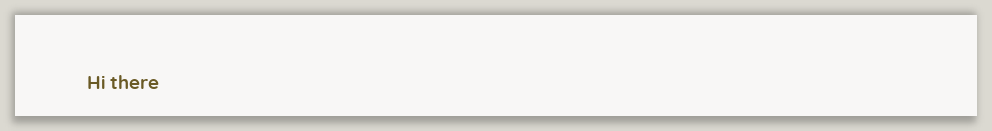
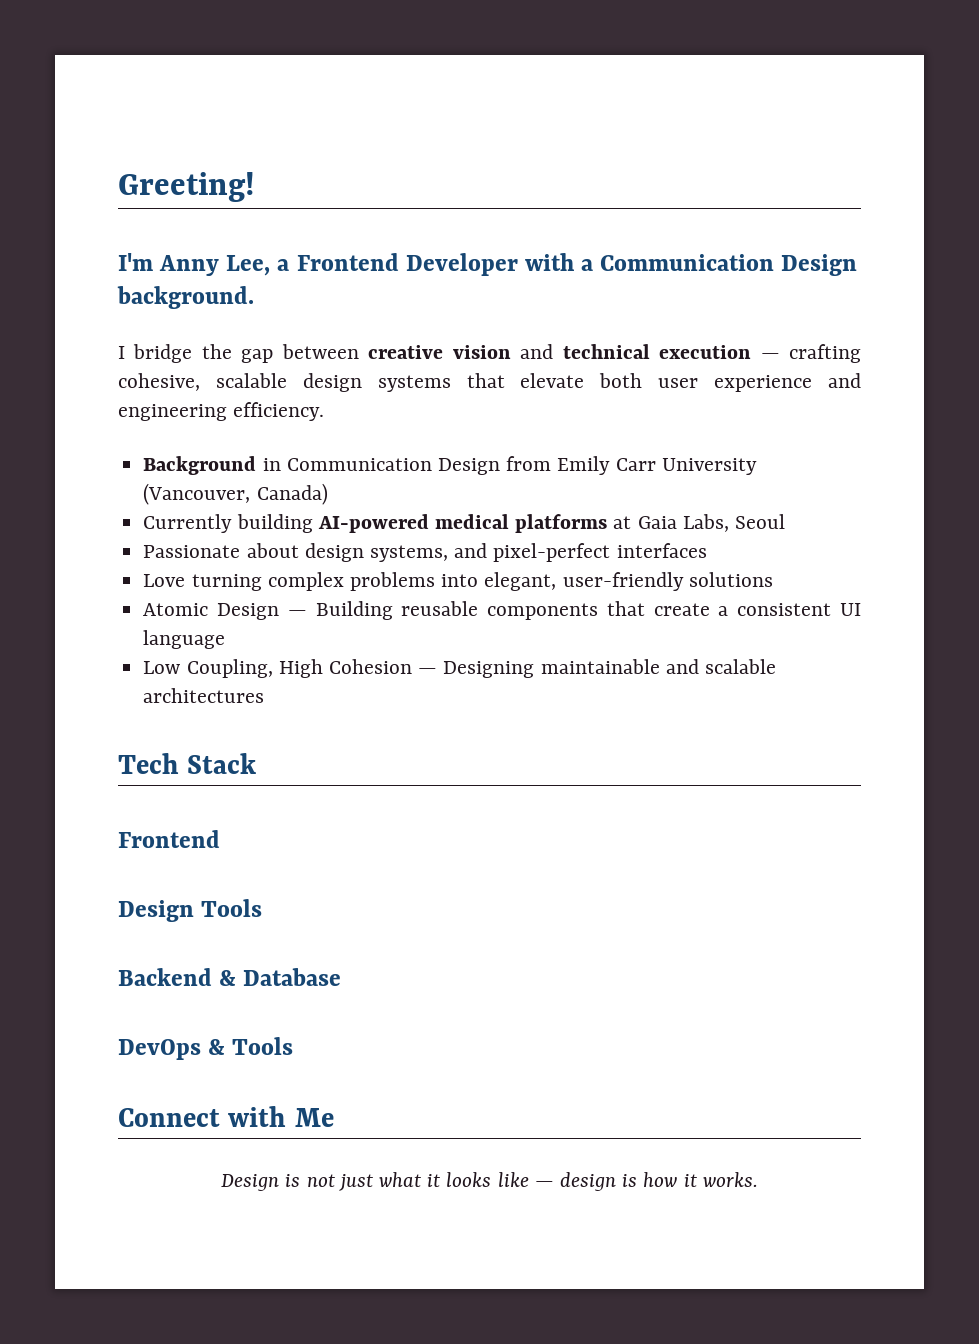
[87,75,160,89] Hi there -> [118,172,255,202] [118,253,858,276] [117,286,254,309] [118,344,861,363] [118,373,861,392] [118,402,325,421] [143,456,757,475] [143,483,328,505] [143,514,785,533] [143,543,707,562] [143,572,773,591] [143,601,861,620] [143,630,226,649] [143,659,776,678] [143,688,265,703] [118,753,257,774] [118,830,220,848] [118,899,263,922] [118,968,342,986] [118,1037,294,1060] [118,1106,334,1127] [221,1172,758,1191] Greeting! // I'm Anny Lee, a Frontend Developer with a Communication Design background. // I bridge the gap between creative vision and technical execution — crafting cohesive, scalable design systems that elevate both user experience and engineering efficiency. // Background in Communication Design from Emily Carr University (Vancouver, Canada) // Currently building AI-powered medical platforms at Gaia Labs, Seoul // Passionate about design systems, and pixel-perfect interfaces // Love turning complex problems into elegant, user-friendly solutions // Atomic Design — Building reusable components that create a consistent UI language // Low Coupling, High Cohesion — Designing maintainable and scalable architectures // Tech Stack // Frontend // Design Tools // Backend & Database // DevOps & Tools // Connect with Me // Design is not just what it looks like — design is how it works.

